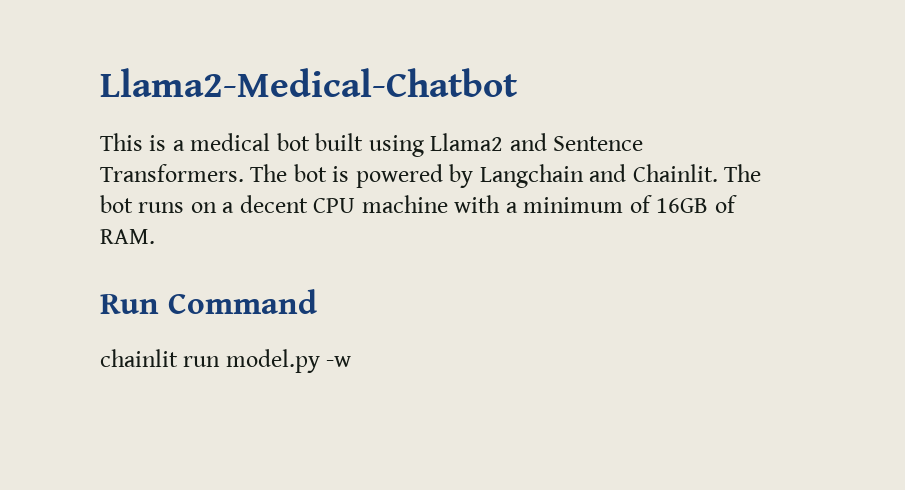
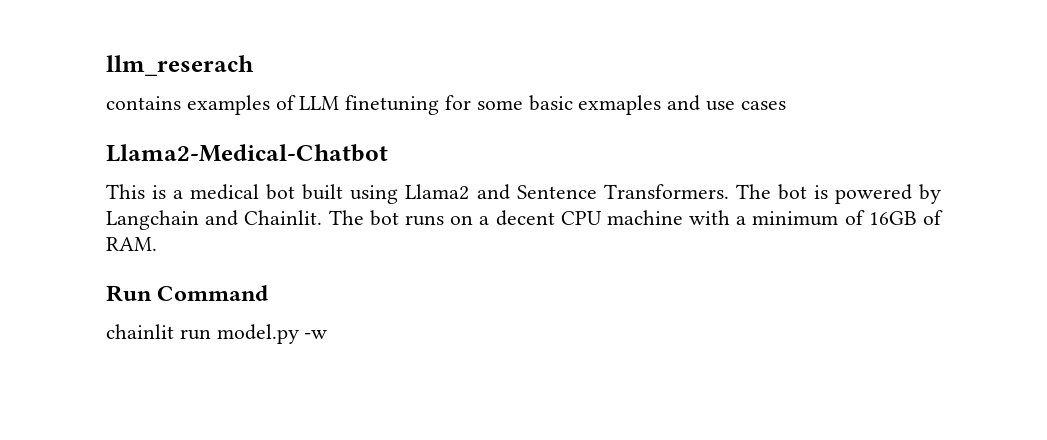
(100, 82) none -> [106,55,254,76] [106,95,786,115] llm_reserach // contains examples of LLM finetuning for some basic exmaples and use cases //

